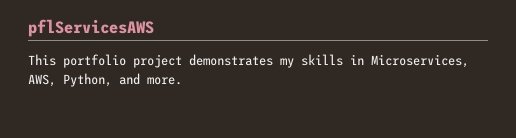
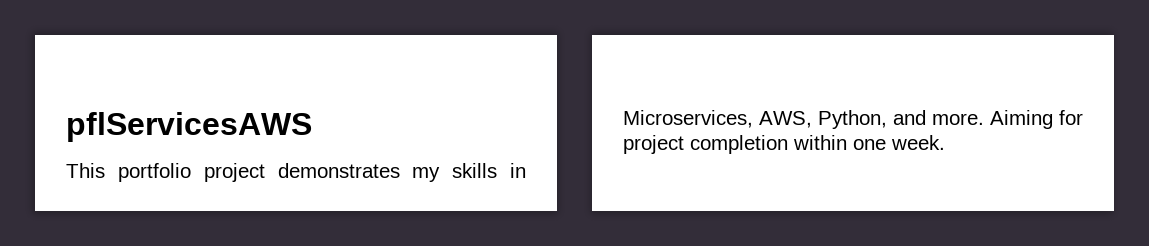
(182, 81) none -> [990,110,1083,129] [623,135,945,154] Aiming for project completion within one week.

